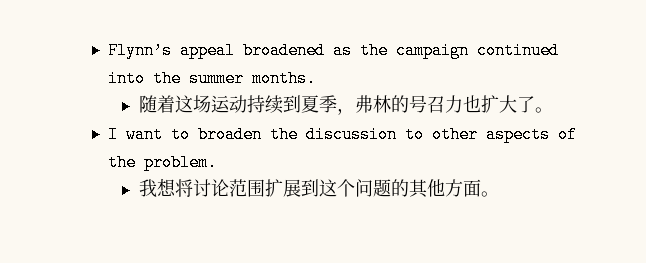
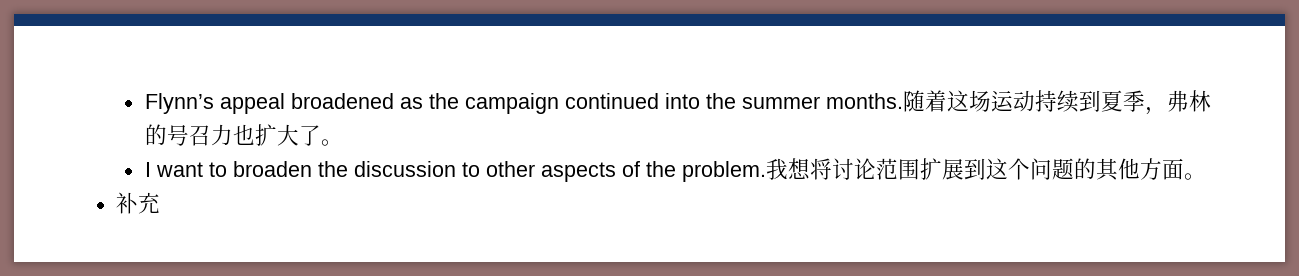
(317, 78) // -> (903, 101) none
(218, 162) // -> (766, 171) none
(499, 194) none -> [116,192,161,214] // 补充

